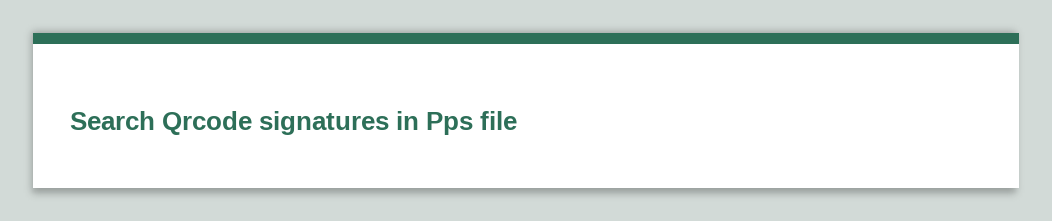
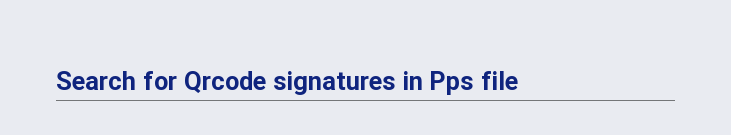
(155, 120) none -> [142,71,177,90] for

